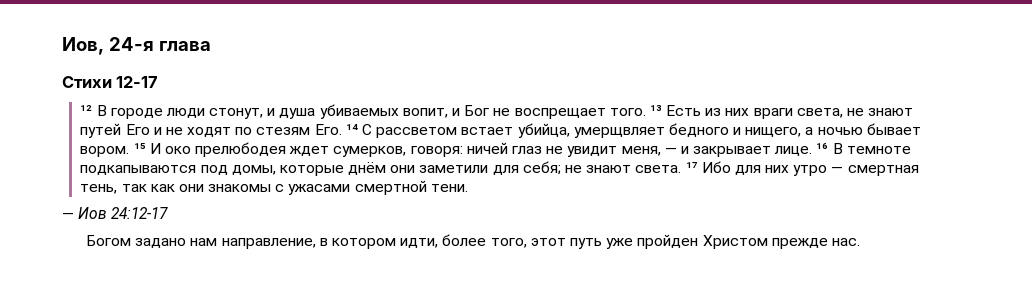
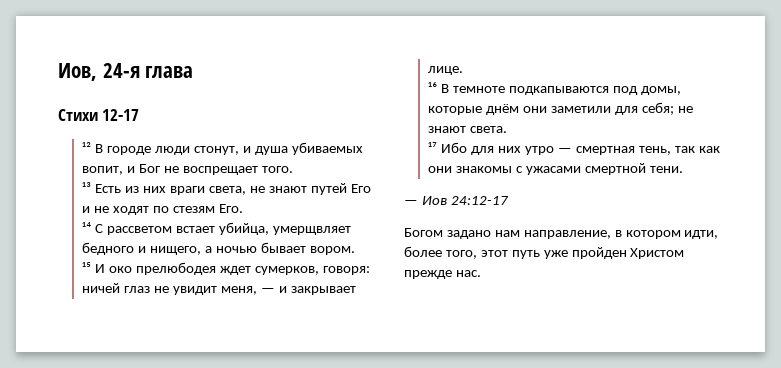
(646, 112) none -> (293, 169) //
(342, 129) none -> (243, 208) //
(130, 151) none -> (355, 250) //
(813, 151) none -> (464, 70) //
(682, 169) none -> (508, 129) //

